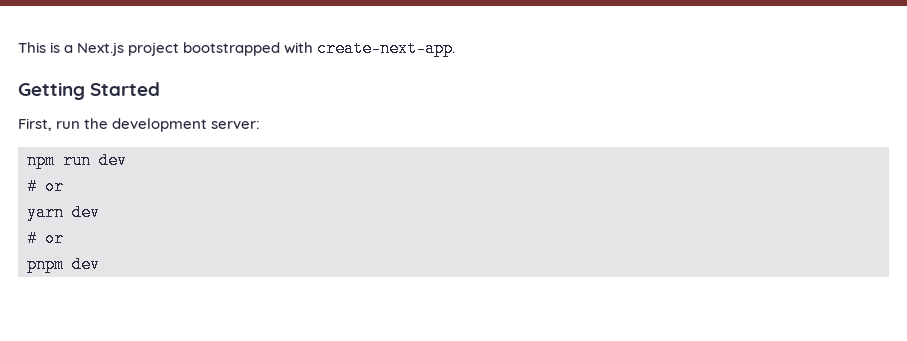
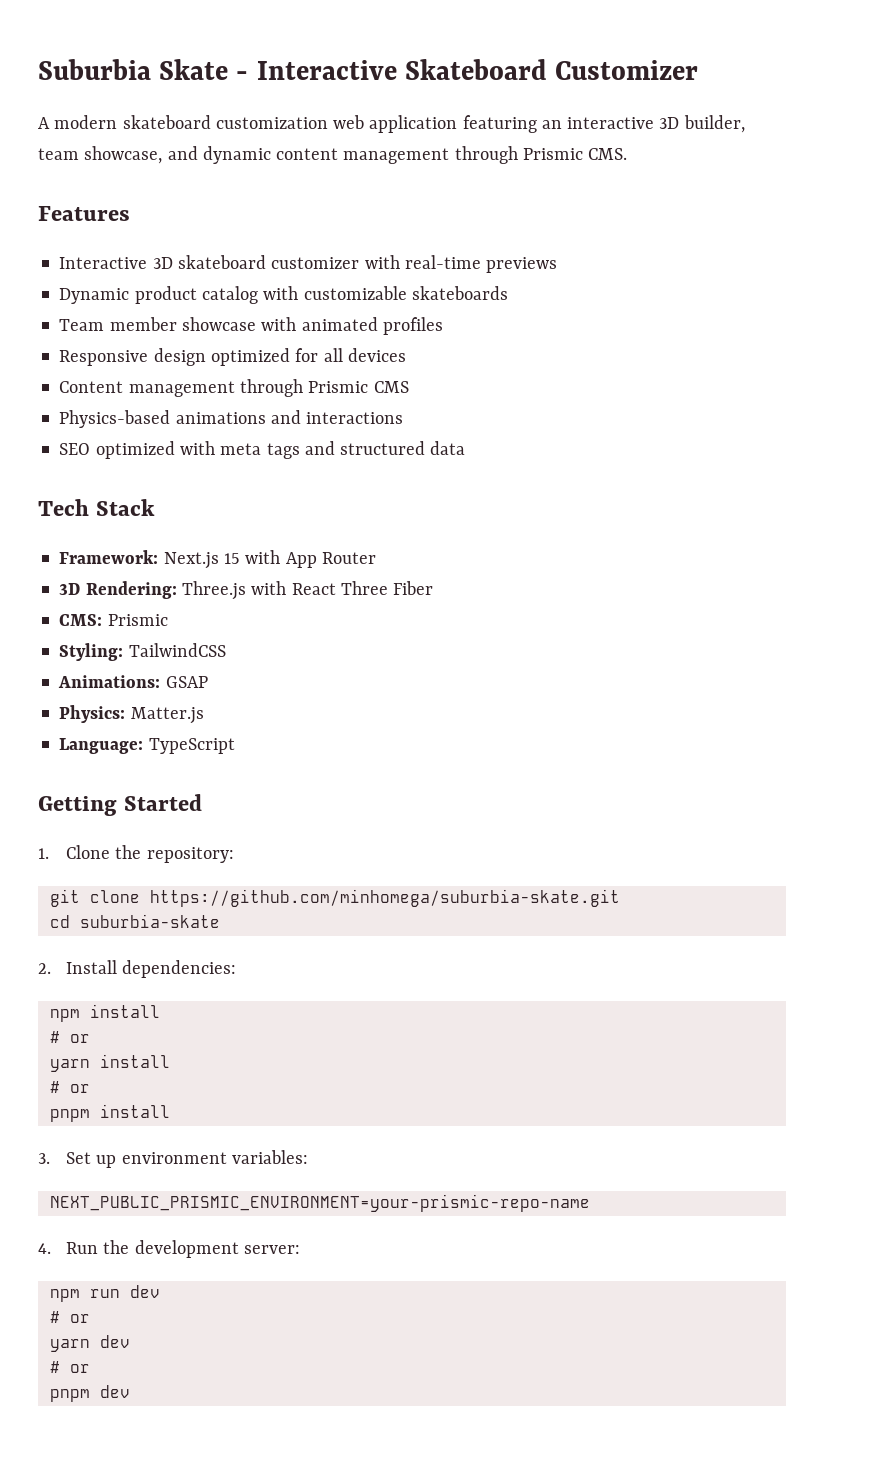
[18,40,456,57] [18,82,161,100] [18,118,81,131] This is a Next.js project bootstrapped with create-next-app. // Getting Started // First, run -> [38,59,699,80] [38,115,745,133] [38,146,628,164] [38,206,130,221] [59,255,558,273] [59,286,508,304] [59,317,443,335] [59,348,406,366] [59,379,409,397] [59,410,404,428] [59,441,466,459] [38,499,156,516] [59,550,376,569] [59,581,434,600] [59,614,168,626] [59,643,226,661] [58,675,208,688] [59,705,204,724] [59,738,235,754] [38,794,203,816] [38,845,234,863] [49,889,620,907] [49,914,220,928] [38,960,237,978] [49,1004,160,1022] [49,1031,90,1043] [49,1054,170,1072] [49,1081,90,1093] [49,1104,170,1122] [38,1150,308,1168] [49,1194,590,1212] [38,1242,99,1254] Suburbia Skate - Interactive Skateboard Customizer // A modern skateboard customization web application featuring an interactive 3D builder, team showcase, and dynamic content management through Prismic CMS. // Features // Interactive 3D skateboard customizer with real-time previews // Dynamic product catalog with customizable skateboards // Team member showcase with animated profiles // Responsive design optimized for all devices // Content management through Prismic CMS // Physics-based animations and interactions // SEO optimized with meta tags and structured data // Tech Stack // Framework: Next.js 15 with App Router // 3D Rendering: Three.js with React Three Fiber // CMS: Prismic // Styling: TailwindCSS // Animations: GSAP // Physics: Matter.js // Language: TypeScript // Getting Started // 1. Clone the repository: // git clone https://github.com/minhomega/suburbia-skate.git // cd suburbia-skate // 2. Install dependencies: // npm install // # or // yarn install // # or // pnpm install // 3. Set up environment variables: // NEXT_PUBLIC_PRISMIC_ENVIRONMENT=your-prismic-repo-name // 4. Run

